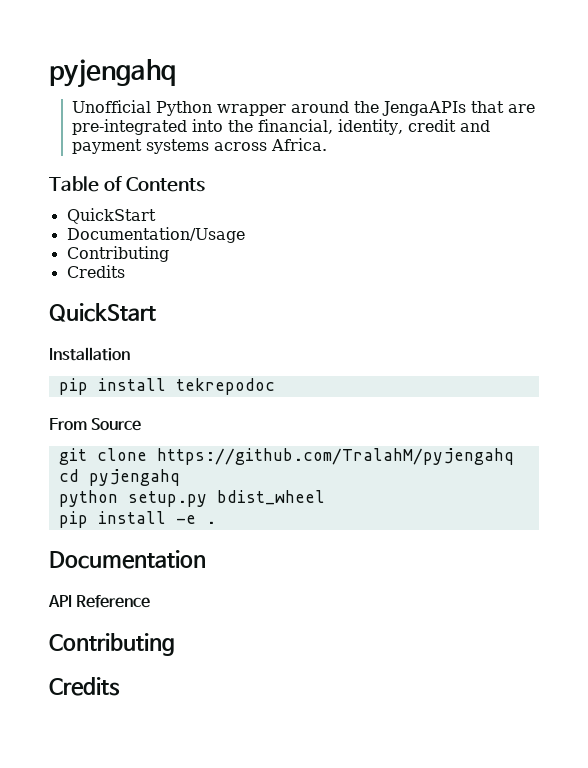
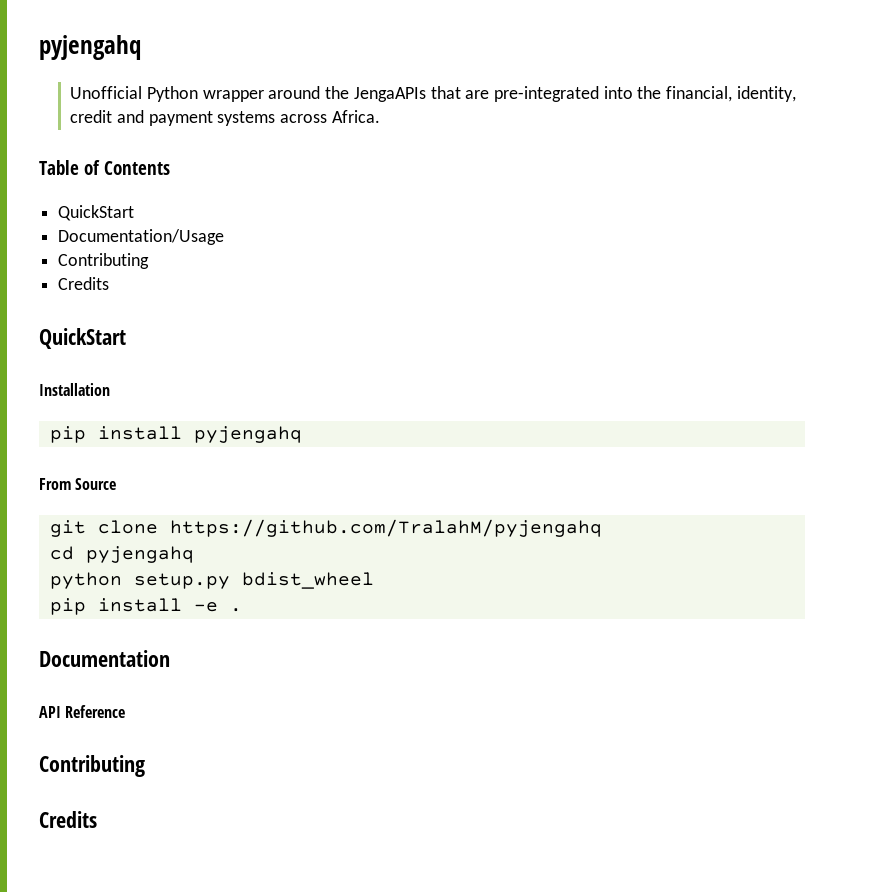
[175,378,275,395] tekrepodoc -> [193,426,302,443] pyjengahq

